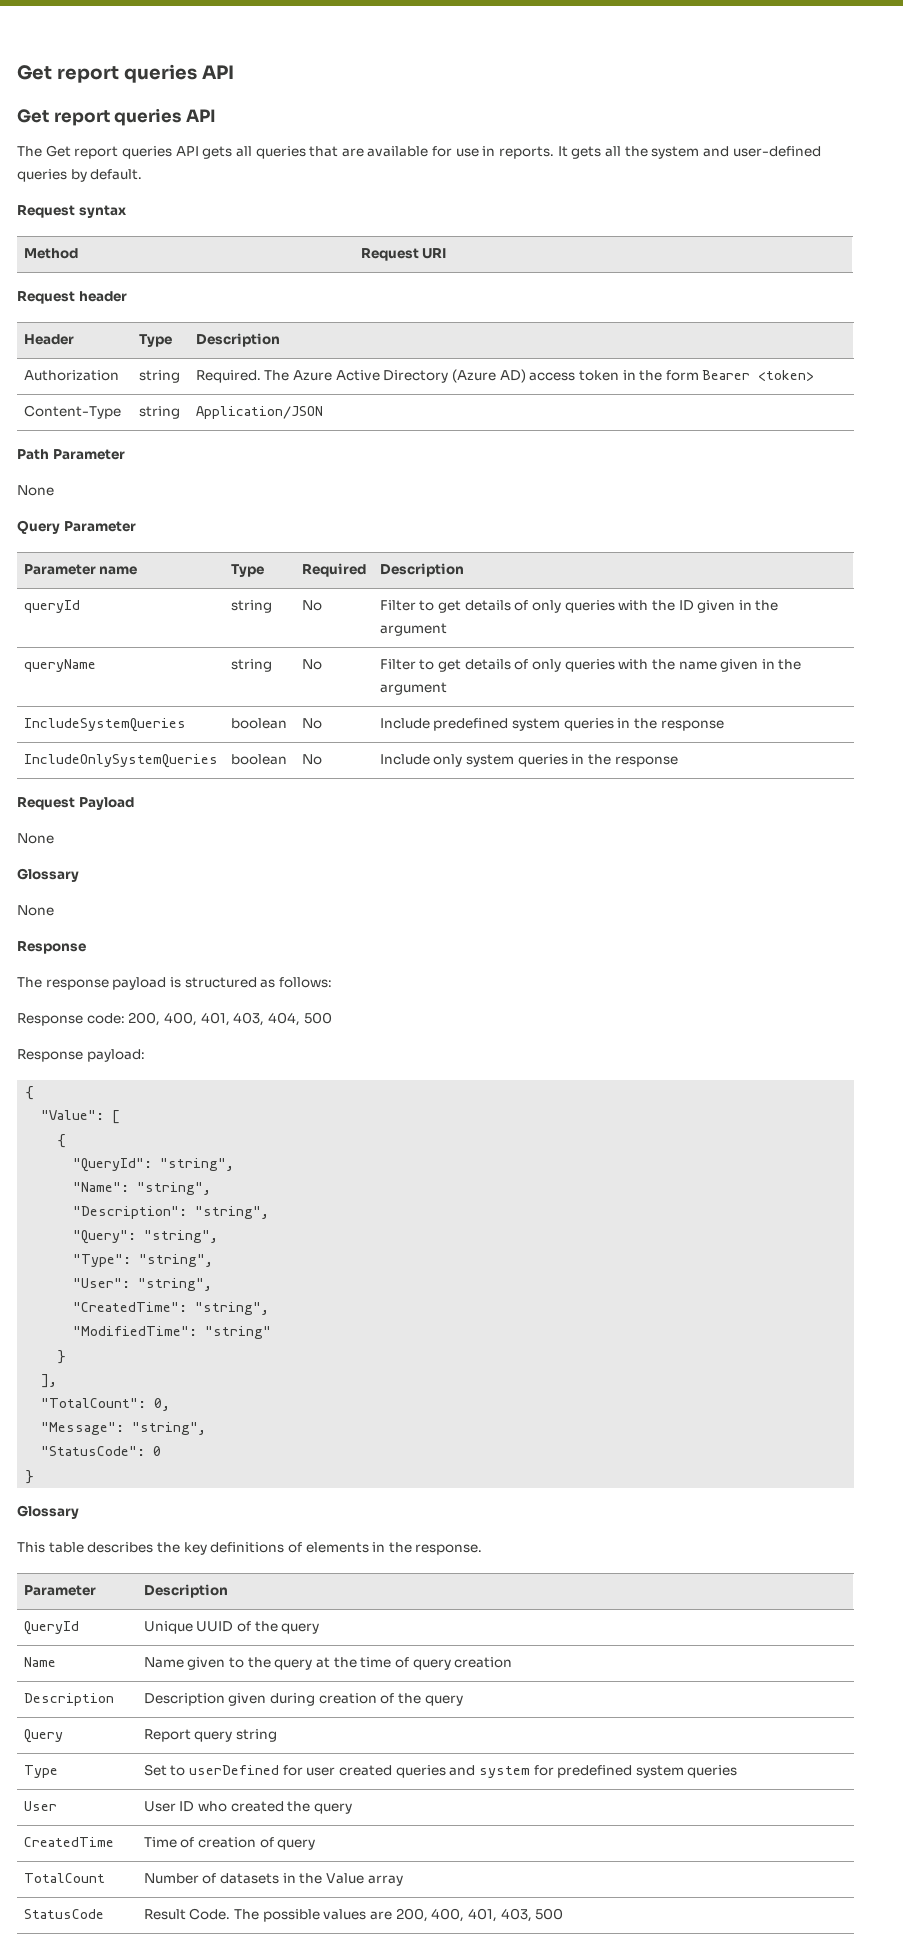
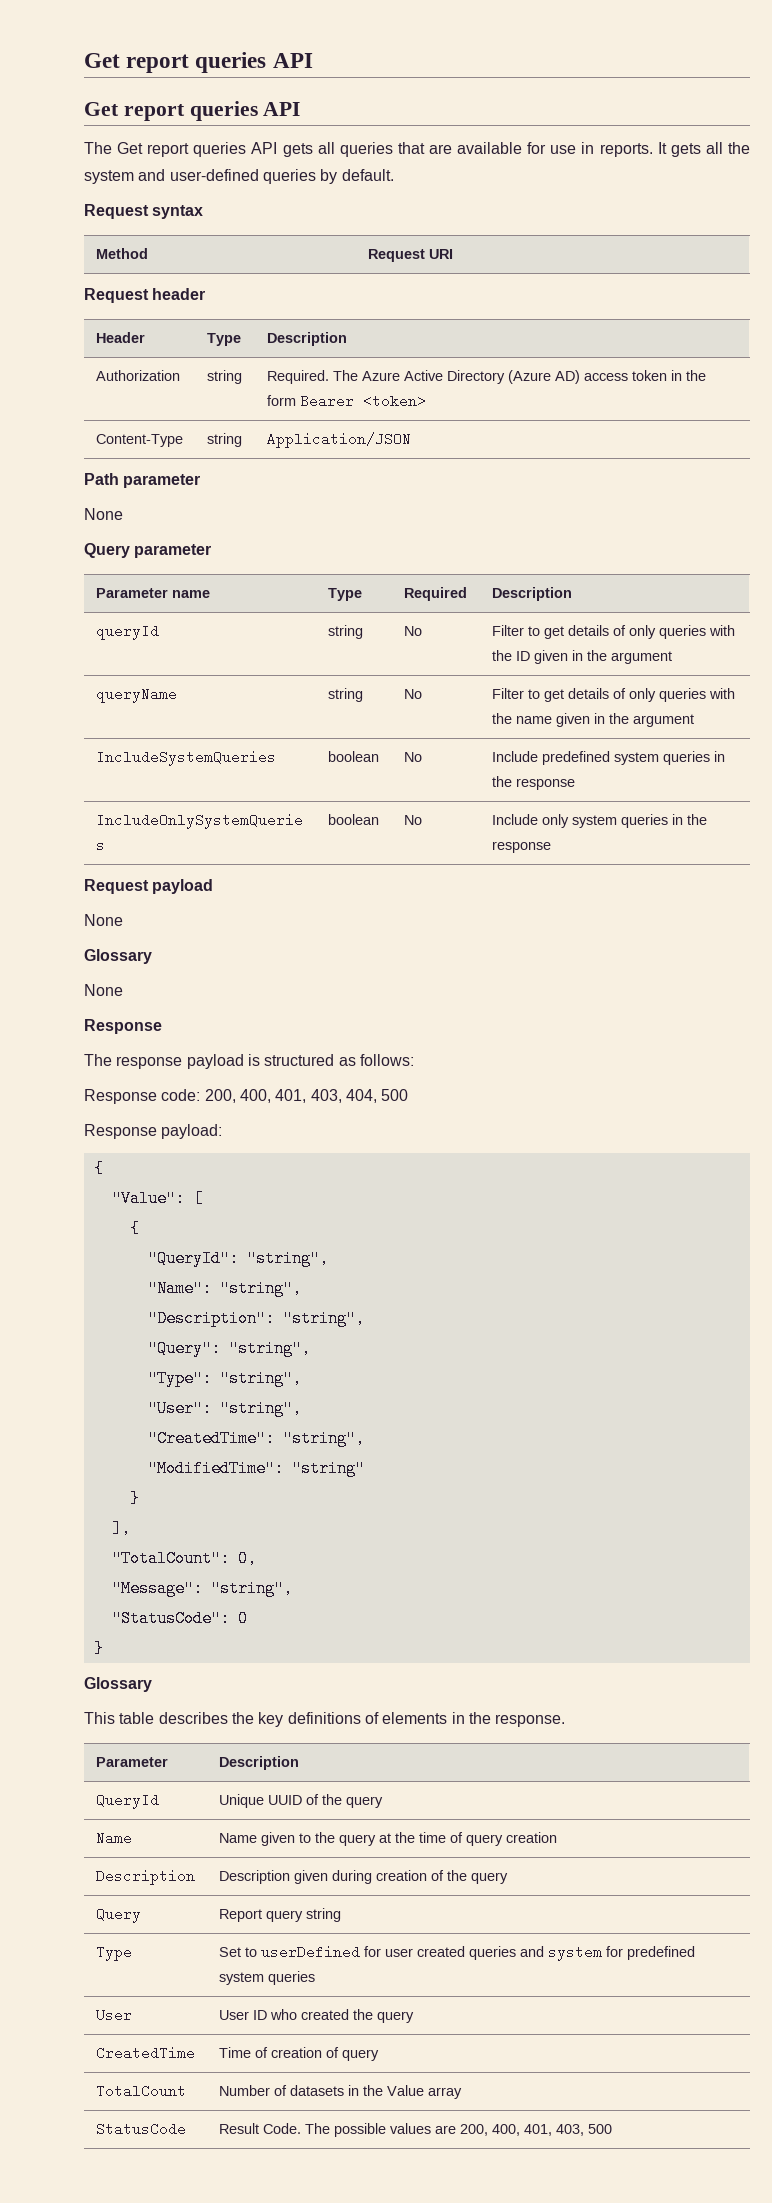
[52,449,125,460] Parameter -> [123,474,201,488] parameter
[63,521,136,532] Parameter -> [134,544,212,558] parameter
[78,797,134,810] Payload -> [152,879,214,894] payload

